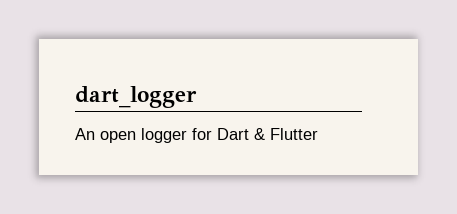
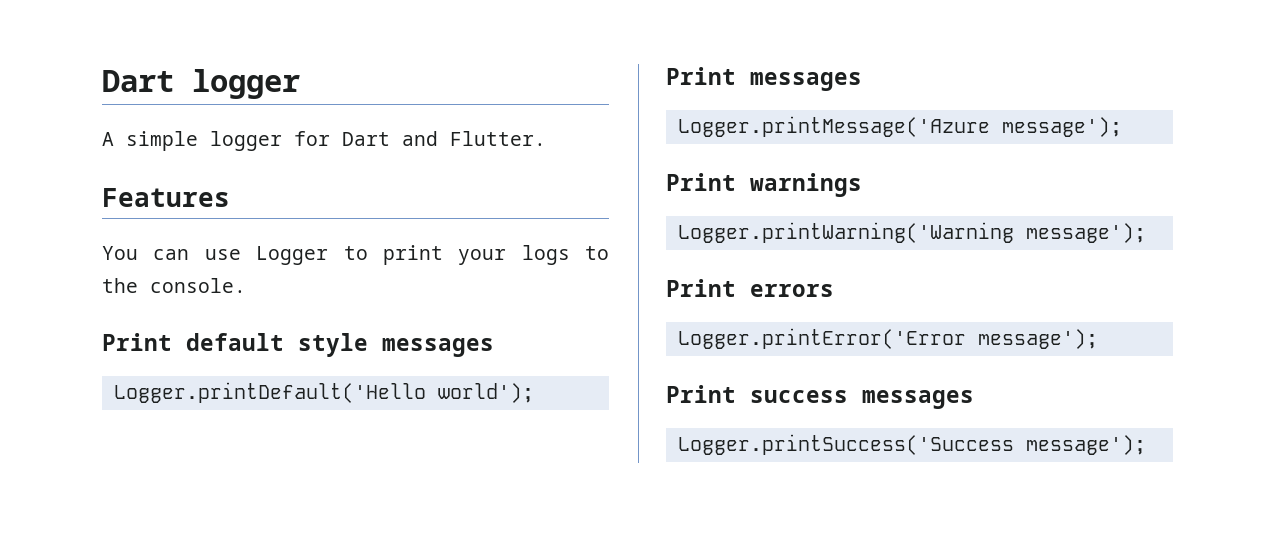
[75,86,197,108] [75,128,318,143] dart_logger // An open logger for Dart & Flutter -> [102,69,300,99] [102,131,546,151] [102,188,230,207] [102,245,609,265] [102,278,246,293] [102,333,494,357] [113,382,534,403] [666,67,862,91] [677,116,1122,137] [666,173,862,197] [677,222,1146,243] [666,279,834,297] [677,328,1098,349] [666,385,974,409] [677,434,1146,455] Dart logger // A simple logger for Dart and Flutter. // Features // You can use Logger to print your logs to the console. // Print default style messages // Logger.printDefault('Hello world'); // Print messages // Logger.printMessage('Azure message'); // Print warnings // Logger.printWarning('Warning message'); // Print errors // Logger.printError('Error message'); // Print success messages // Logger.printSuccess('Success message');

